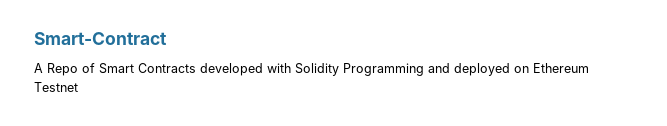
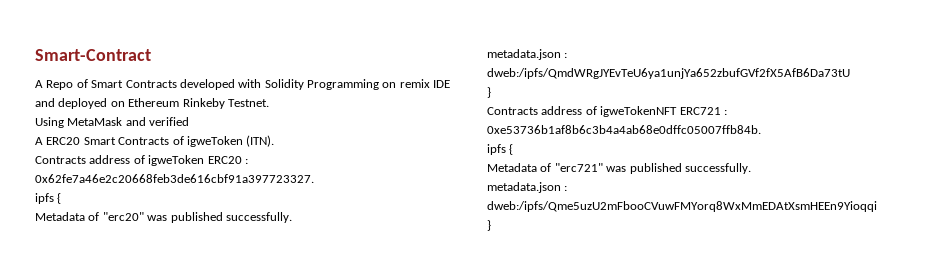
(424, 69) none -> [382,79,451,88] on remix IDE
[34,82,78,92] Testnet -> [182,98,269,109] [35,117,190,128] [35,135,275,147] [35,155,248,166] [35,174,314,183] [35,193,62,204] [35,212,292,223] [487,49,568,60] [487,68,850,79] [487,87,491,98] [487,106,727,117] [487,125,761,134] [487,144,514,155] [487,163,751,174] [487,182,568,193] [487,201,877,212] [487,220,491,231] Rinkeby Testnet. // Using MetaMask and verified // A ERC20 Smart Contracts of igweToken (ITN). // Contracts address of igweToken ERC20 : 0x62fe7a46e2c20668feb3de616cbf91a397723327. // ipfs { // Metadata of "erc20" was published successfully. // metadata.json : dweb:/ipfs/QmdWRgJYEvTeU6ya1unjYa652zbufGVf2fX5AfB6Da73tU // } // Contracts address of igweTokenNFT ERC721 : 0xe53736b1af8b6c3b4a4ab68e0dffc05007ffb84b. // ipfs { // Metadata of "erc721" was published successfully. // metadata.json : dweb:/ipfs/Qme5uzU2mFbooCVuwFMYorq8WxMmEDAtXsmHEEn9Yioqqi // }

